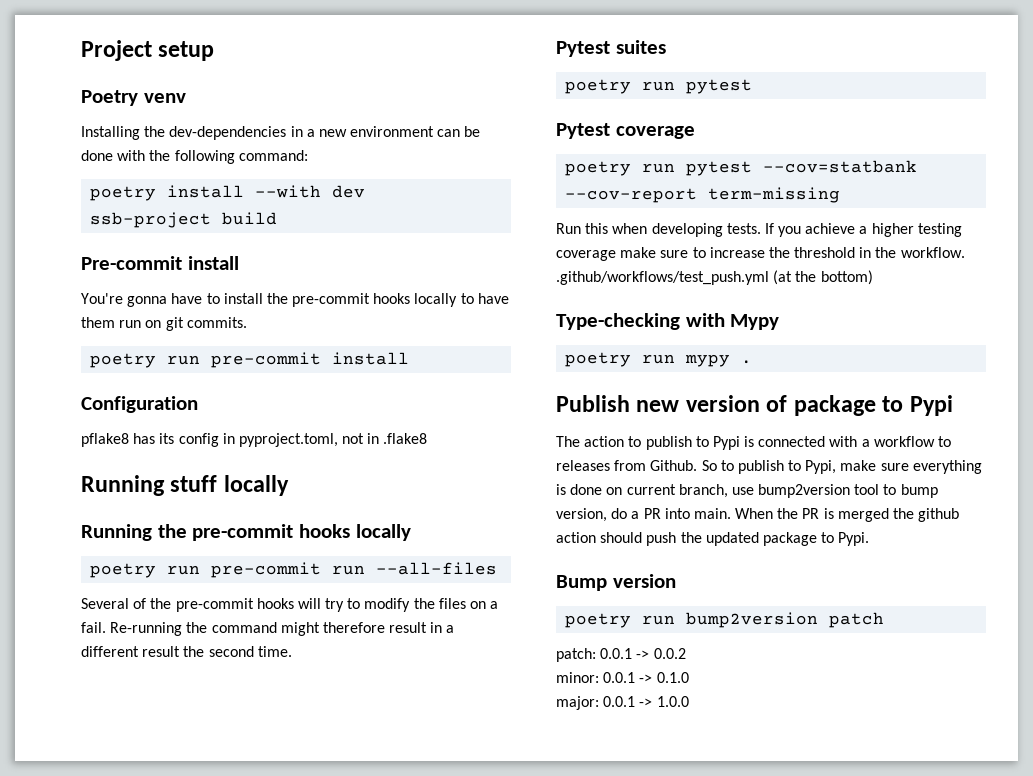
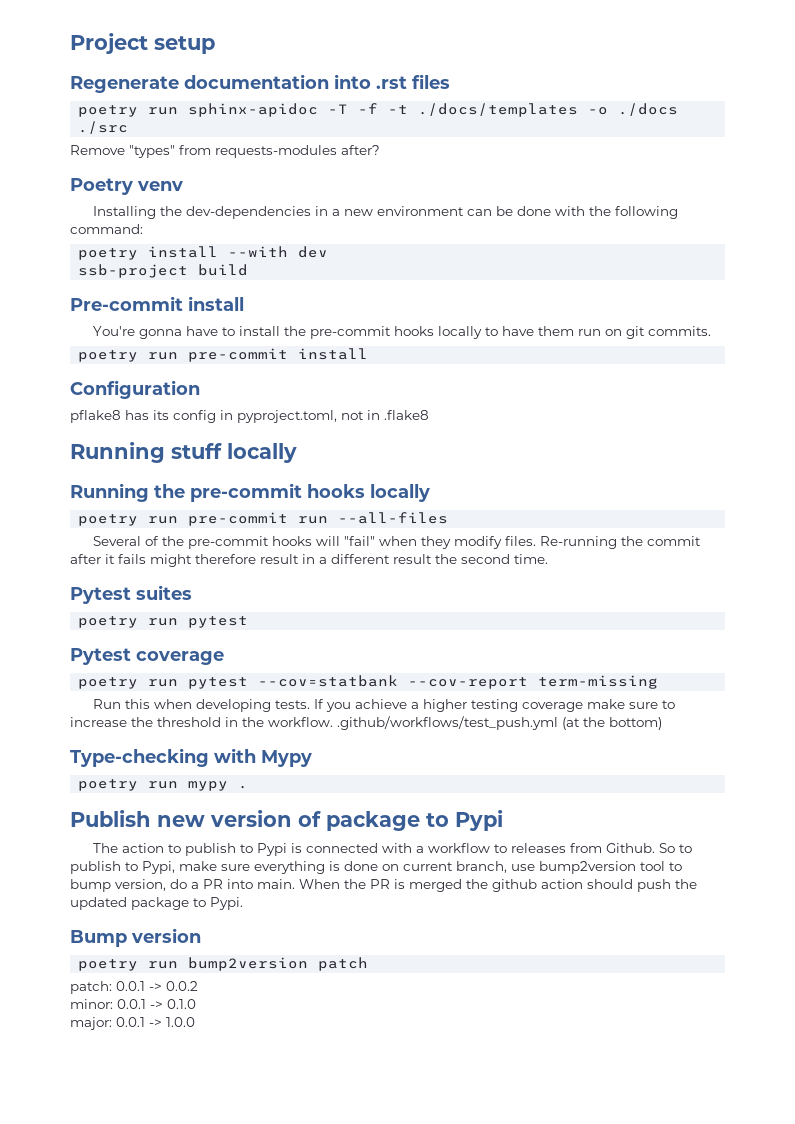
(215, 51) none -> [70,74,450,93] [78,103,679,117] [78,121,129,134] [70,145,380,158] // Regenerate documentation into .rst files // poetry run sphinx-apidoc -T -f -t ./docs/templates -o ./docs ./src // Remove "types" from requests-modules after?
[325,598,499,612] [81,622,277,636] try to modify the files on a fail. Re-running the command -> [344,536,702,549] [70,554,146,564] "fail" when they modify files. Re-running the commit after it fails

